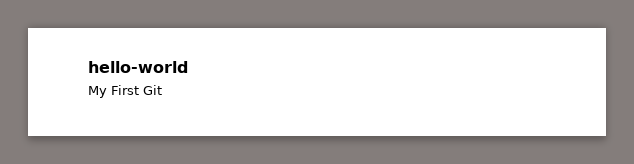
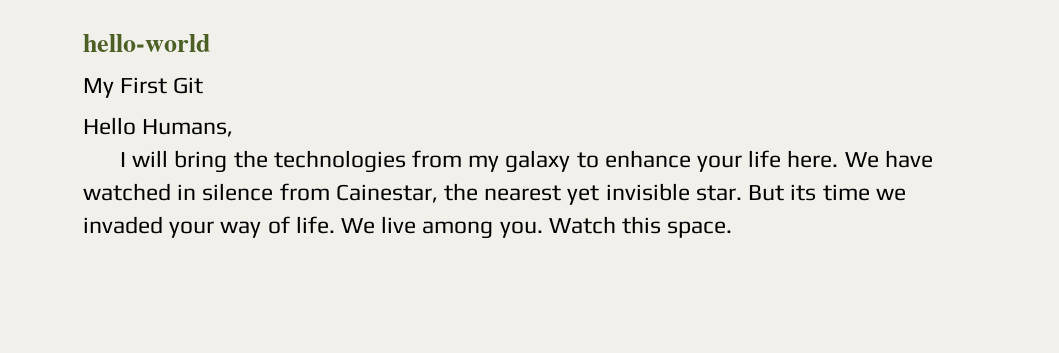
(162, 90) none -> [83,117,234,137] [119,150,933,173] [83,183,906,205] [83,216,733,239] // Hello Humans, // I will bring the technologies from my galaxy to enhance your life here. We have watched in silence from Cainestar, the nearest yet invisible star. But its time we invaded your way of life. We live among you. Watch this space.

